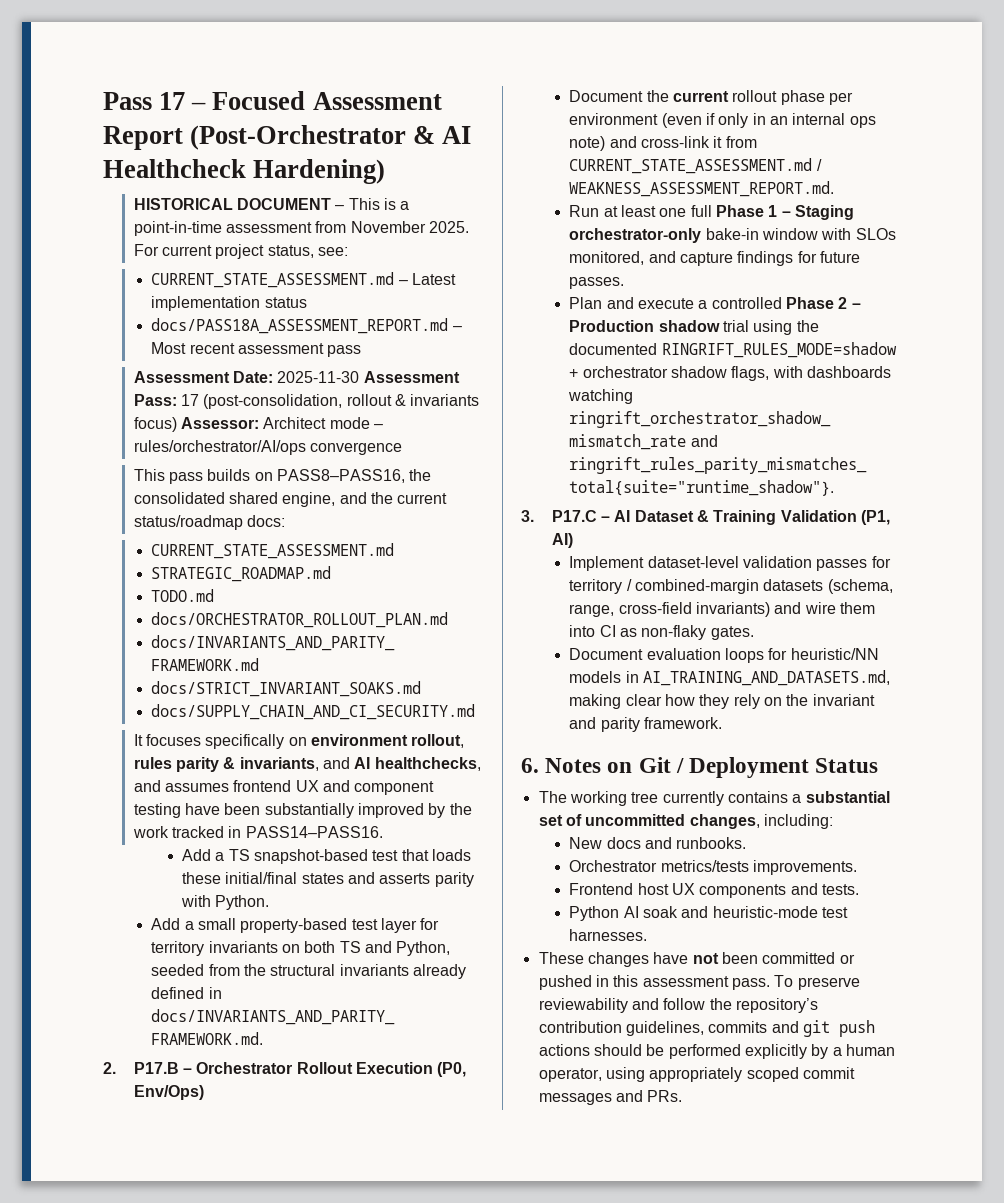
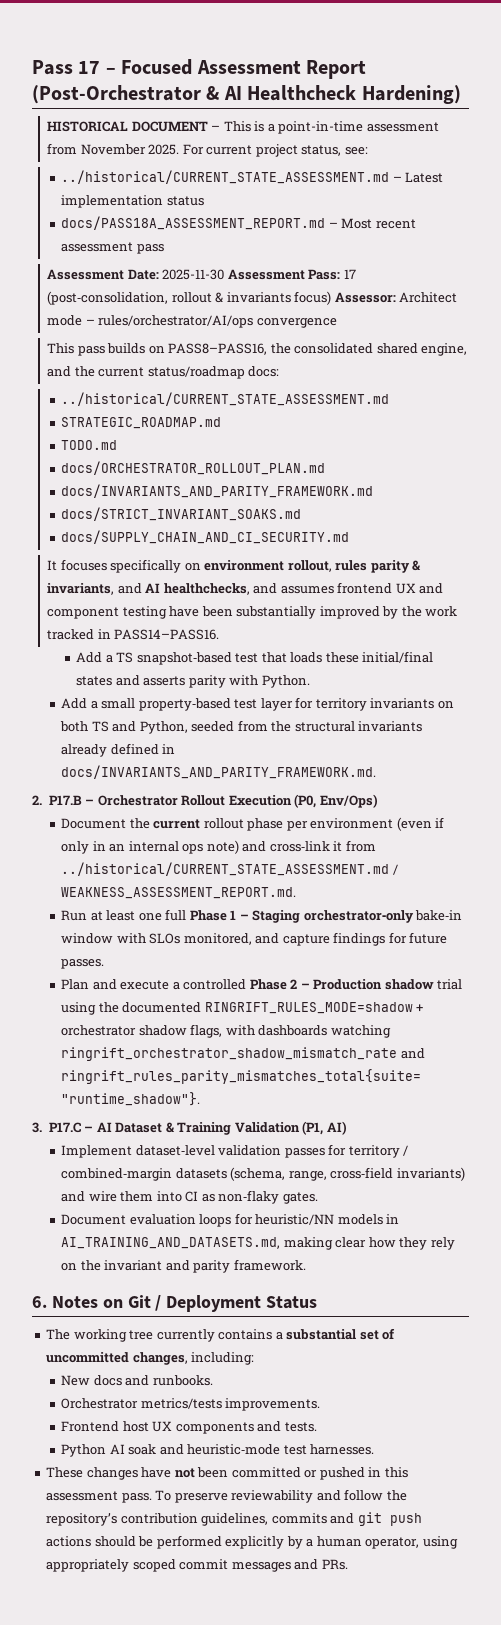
[151,272,395,288] CURRENT_STATE_ASSESSMENT.md -> [61,170,390,184] ../historical/CURRENT_STATE_ASSESSMENT.md
[151,543,395,559] CURRENT_STATE_ASSESSMENT.md -> [61,392,390,406] ../historical/CURRENT_STATE_ASSESSMENT.md
[569,158,813,174] CURRENT_STATE_ASSESSMENT.md -> [61,862,390,876] ../historical/CURRENT_STATE_ASSESSMENT.md

